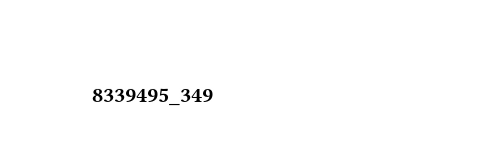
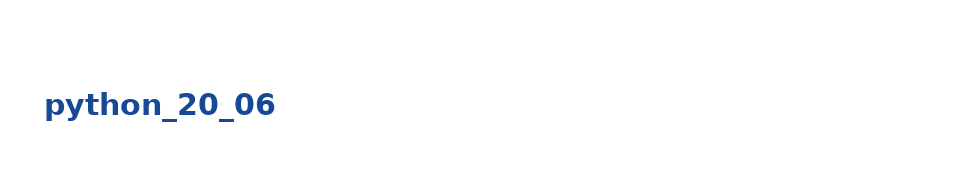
[91,87,213,106] 8339495_349 -> [44,92,276,122] python_20_06

